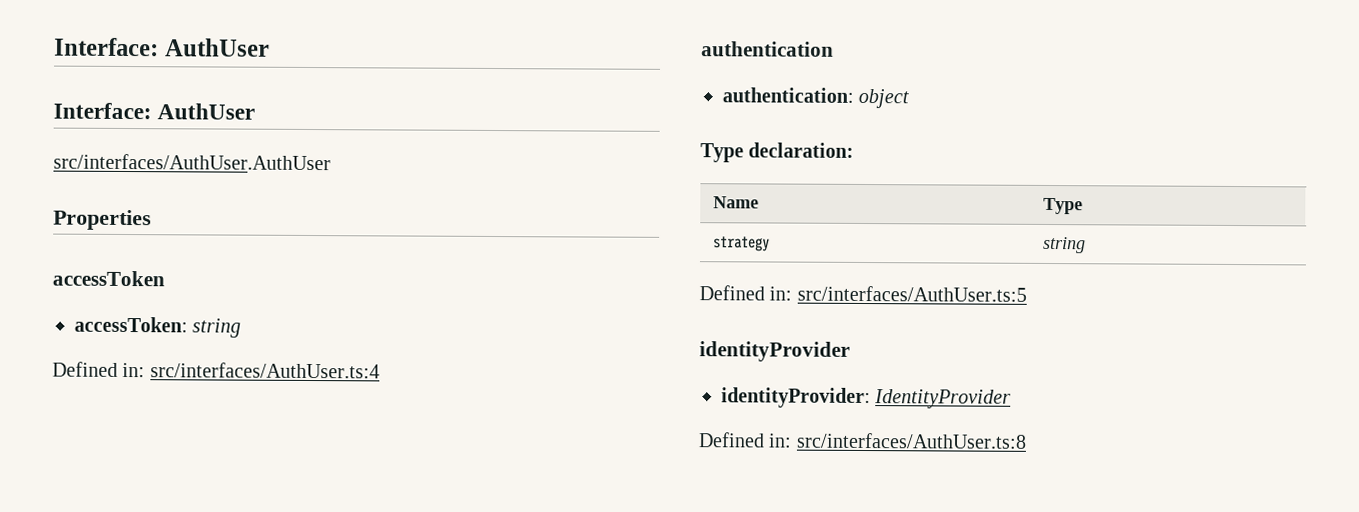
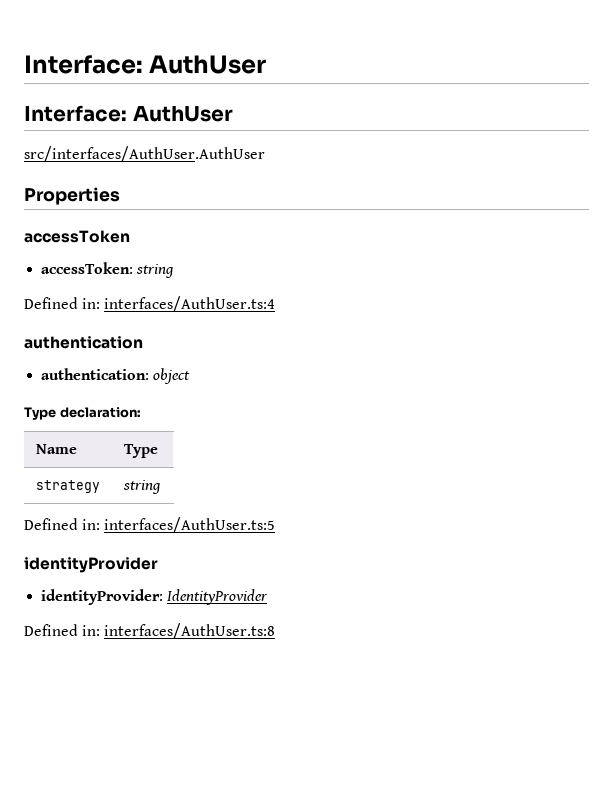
[149,362,380,379] src/interfaces/AuthUser.ts:4 -> [104,296,276,312] interfaces/AuthUser.ts:4
[796,285,1027,302] src/interfaces/AuthUser.ts:5 -> [104,517,276,533] interfaces/AuthUser.ts:5
[795,432,1027,449] src/interfaces/AuthUser.ts:8 -> [104,623,276,639] interfaces/AuthUser.ts:8

